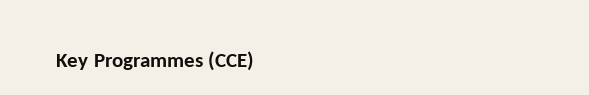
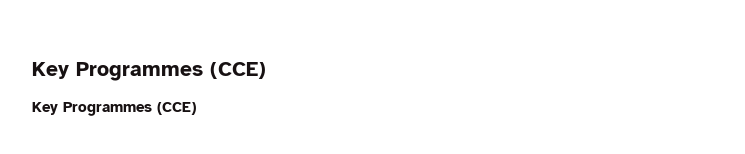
[56,51,255,71] Key Programmes (CCE) -> [32,62,266,81] [32,102,196,116] Key Programmes (CCE) // Key Programmes (CCE)

